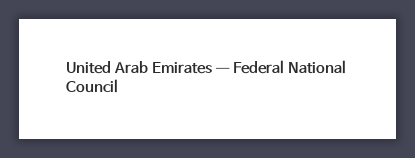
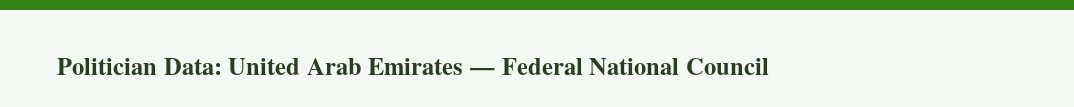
(66, 67) none -> [57,58,222,75] Politician Data:

